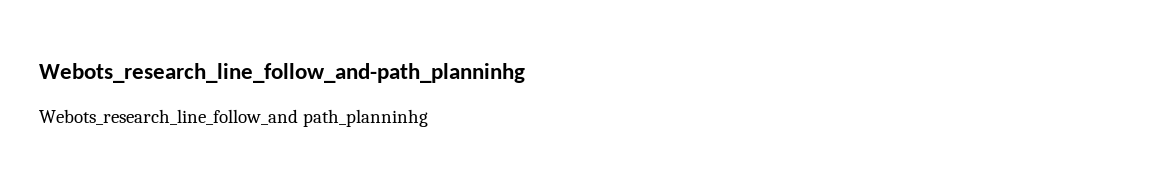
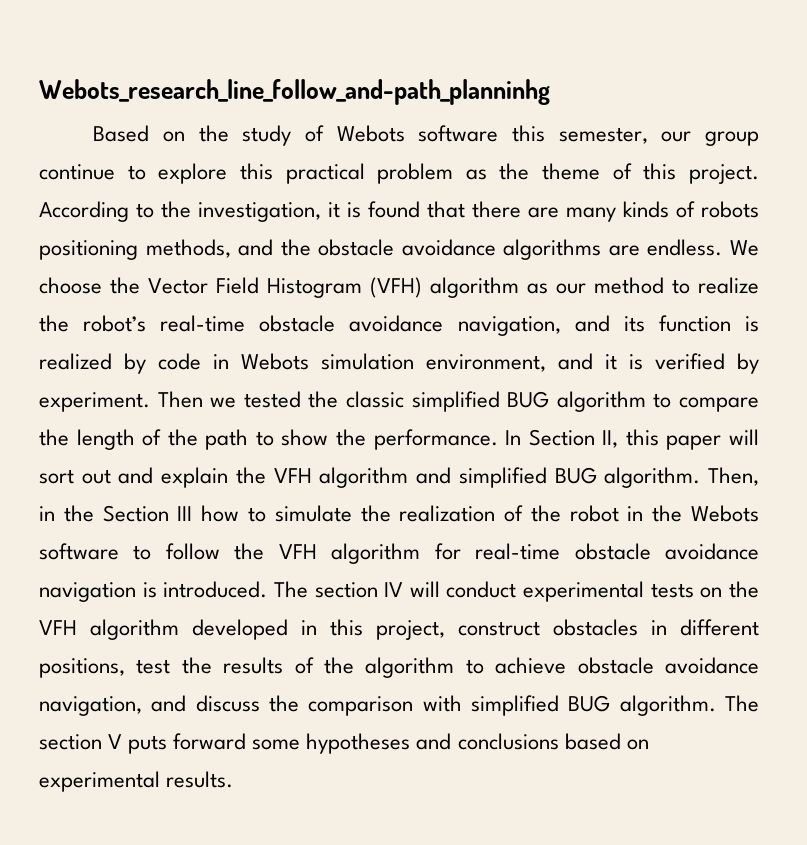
[39,109,429,127] Webots_research_line_follow_and path_planninhg -> [93,125,759,146] [39,163,759,184] [39,201,759,222] [39,239,759,260] [39,277,759,298] [39,315,759,336] [39,353,759,374] [39,391,760,412] [39,429,759,450] [39,467,760,488] [39,505,760,522] [39,543,759,564] [39,581,759,602] [39,619,759,640] [39,657,759,678] [39,695,759,716] [39,733,649,754] [39,771,234,792] Based on the study of Webots software this semester, our group continue to explore this practical problem as the theme of this project. According to the investigation, it is found that there are many kinds of robots positioning methods, and the obstacle avoidance algorithms are endless. We choose the Vector Field Histogram (VFH) algorithm as our method to realize the robot’s real-time obstacle avoidance navigation, and its function is realized by code in Webots simulation environment, and it is verified by experiment. Then we tested the classic simplified BUG algorithm to compare the length of the path to show the performance. In Section II, this paper will sort out and explain the VFH algorithm and simplified BUG algorithm. Then, in the Section III how to simulate the realization of the robot in the Webots software to follow the VFH algorithm for real-time obstacle avoidance navigation is introduced. The section IV will conduct experimental tests on the VFH algorithm developed in this project, construct obstacles in different positions, test the results of the algorithm to achieve obstacle avoidance navigation, and discuss the comparison with simplified BUG algorithm. The section V puts forward some hypotheses and conclusions based on experimental results.

